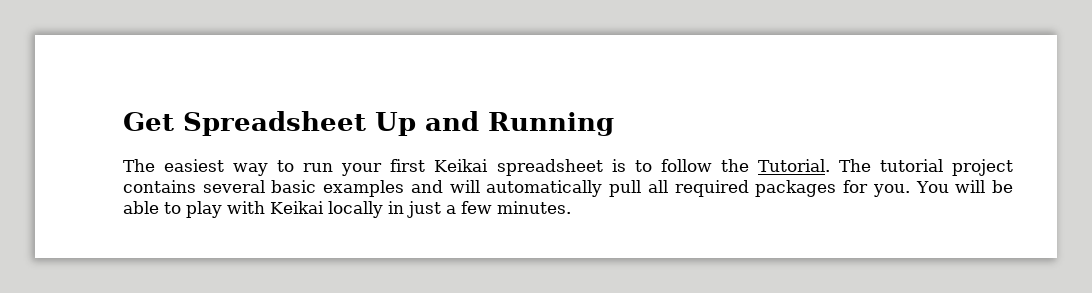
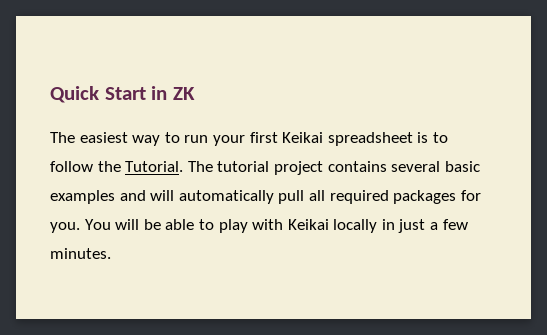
[123,111,614,136] Get Spreadsheet Up and Running -> [50,86,195,103] Quick Start in ZK

